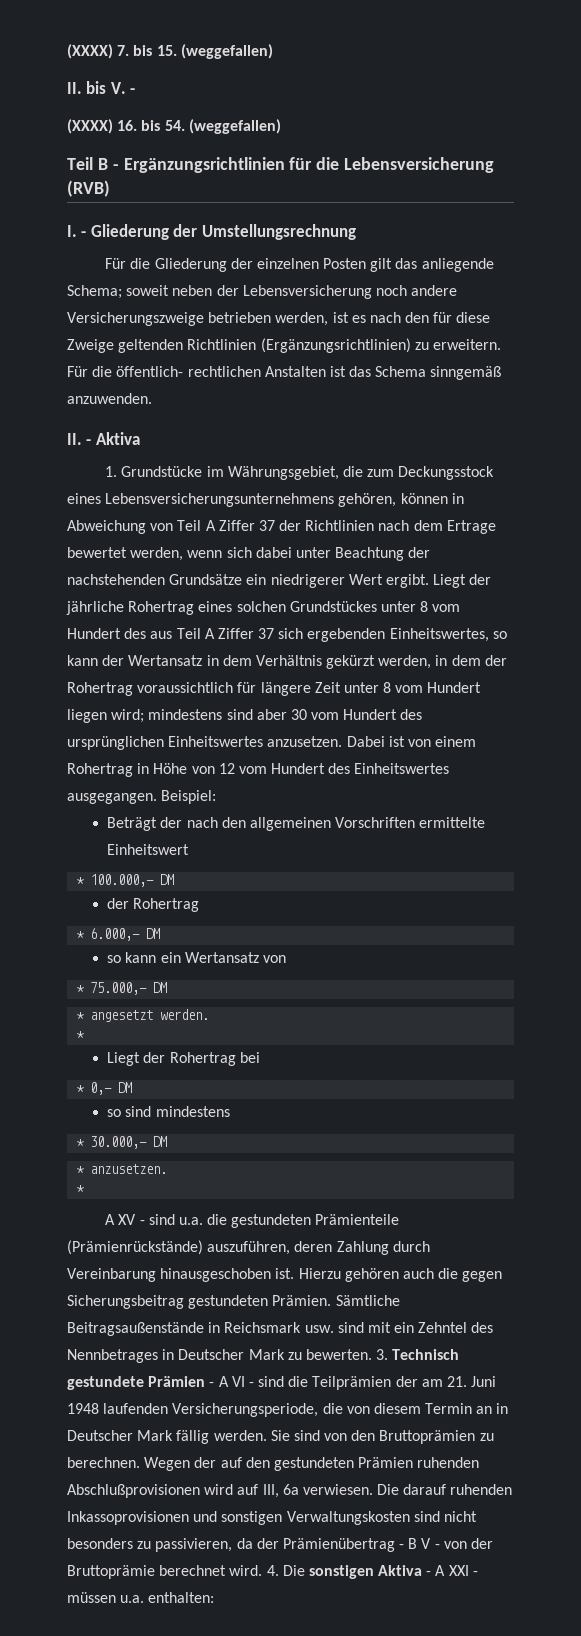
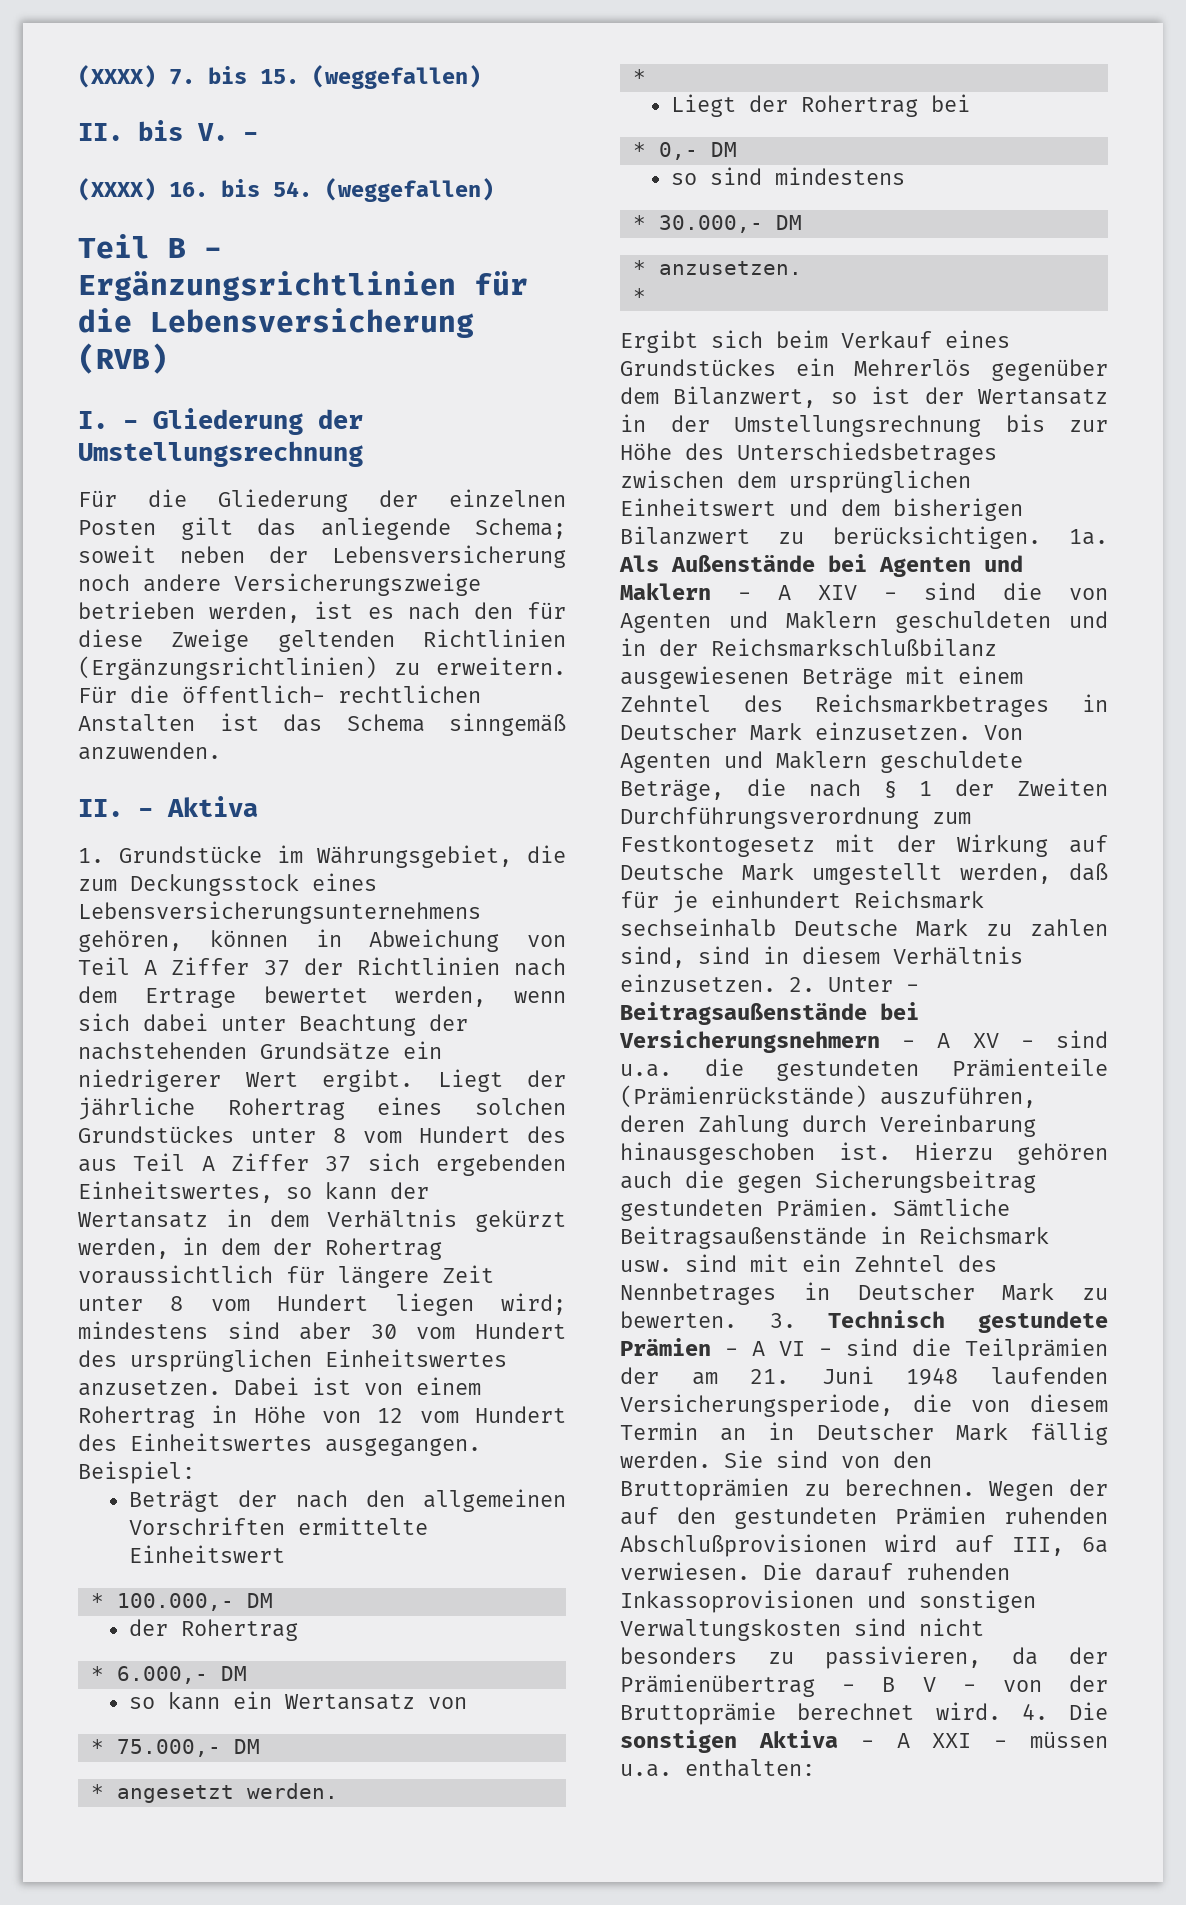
(85, 1189) none -> [620,330,1010,353] [620,358,1108,381] [620,386,1108,408] [620,414,1108,437] [620,442,997,465] [620,470,971,493] [620,498,1023,521] [620,526,1108,549] [619,554,1023,577] [620,582,1108,600] [620,611,1108,633] [620,638,997,657] [620,666,1023,689] [620,694,1108,717] [620,722,1023,741] [620,751,1023,773] [620,778,1108,801] [620,807,971,829] [620,834,1108,857] [620,863,1108,885] [620,890,984,913] [620,918,1108,937] [620,946,1023,968] [620,974,919,992] [620,1002,919,1025] [619,1030,916,1053] Ergibt sich beim Verkauf eines Grundstückes ein Mehrerlös gegenüber dem Bilanzwert, so ist der Wertansatz in der Umstellungsrechnung bis zur Höhe des Unterschiedsbetrages zwischen dem ursprünglichen Einheitswert und dem bisherigen Bilanzwert zu berücksichtigen. 1a. Als Außenstände bei Agenten und Maklern - A XIV - sind die von Agenten und Maklern geschuldeten und in der Reichsmarkschlußbilanz ausgewiesenen Beträge mit einem Zehntel des Reichsmarkbetrages in Deutscher Mark einzusetzen. Von Agenten und Maklern geschuldete Beträge, die nach § 1 der Zweiten Durchführungsverordnung zum Festkontogesetz mit der Wirkung auf Deutsche Mark umgestellt werden, daß für je einhundert Reichsmark sechseinhalb Deutsche Mark zu zahlen sind, sind in diesem Verhältnis einzusetzen. 2. Unter - Beitragsaußenstände bei Versicherungsnehmern -

